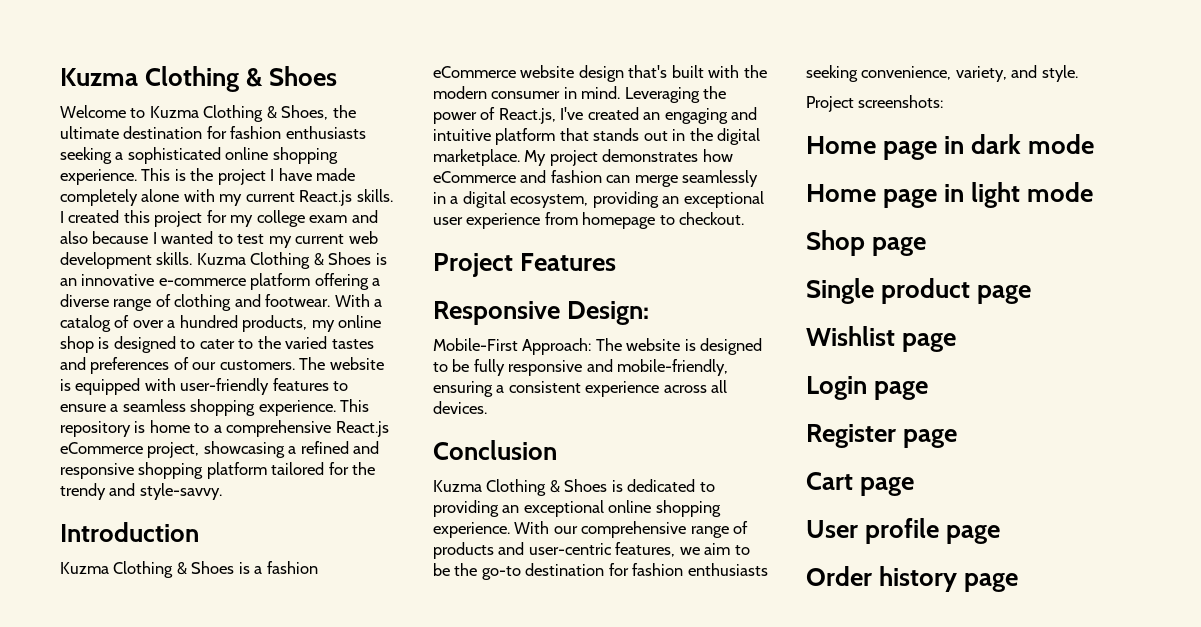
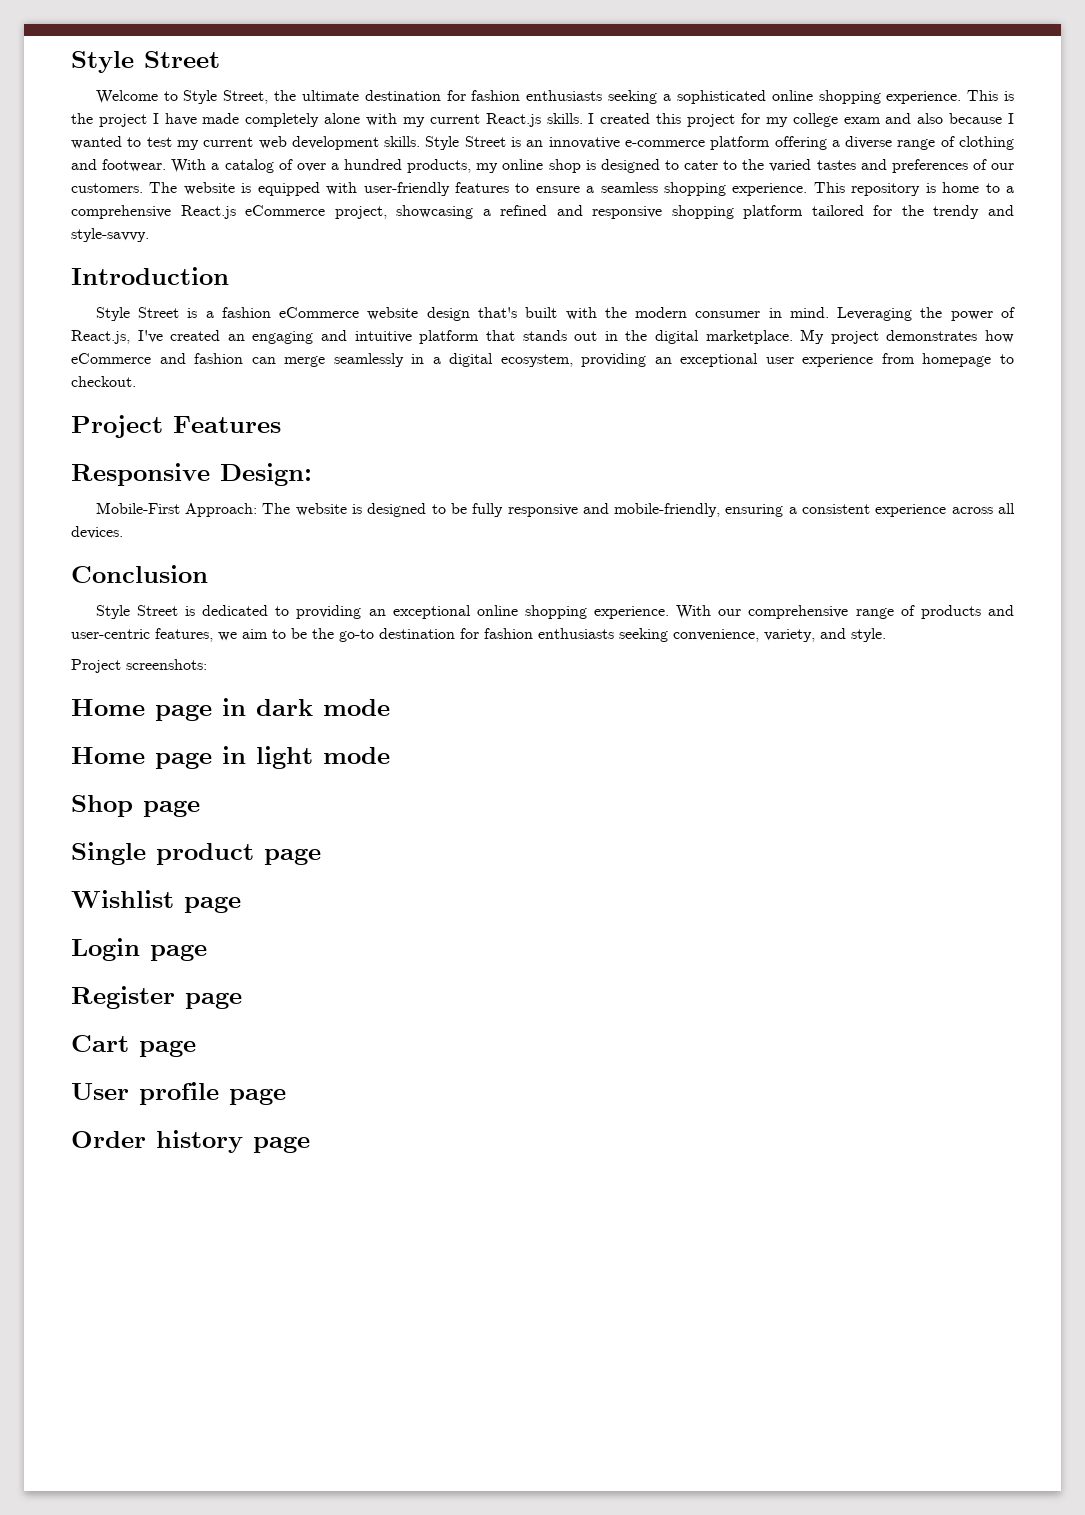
[60,66,338,92] [60,105,329,122] Kuzma Clothing & Shoes // Welcome to Kuzma Clothing & Shoes, -> [71,51,220,73] [95,90,269,104] Style Street // Welcome to Style Street,
[196,252,372,269] Kuzma Clothing & Shoes -> [425,136,506,150] Style Street
[60,561,235,578] Kuzma Clothing & Shoes -> [95,307,180,321] Style Street
[433,479,608,496] Kuzma Clothing & Shoes -> [95,605,178,619] Style Street

